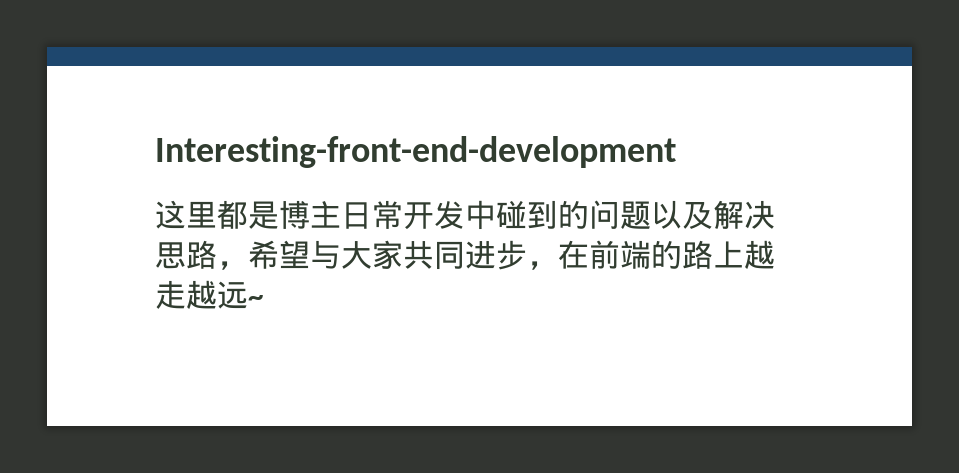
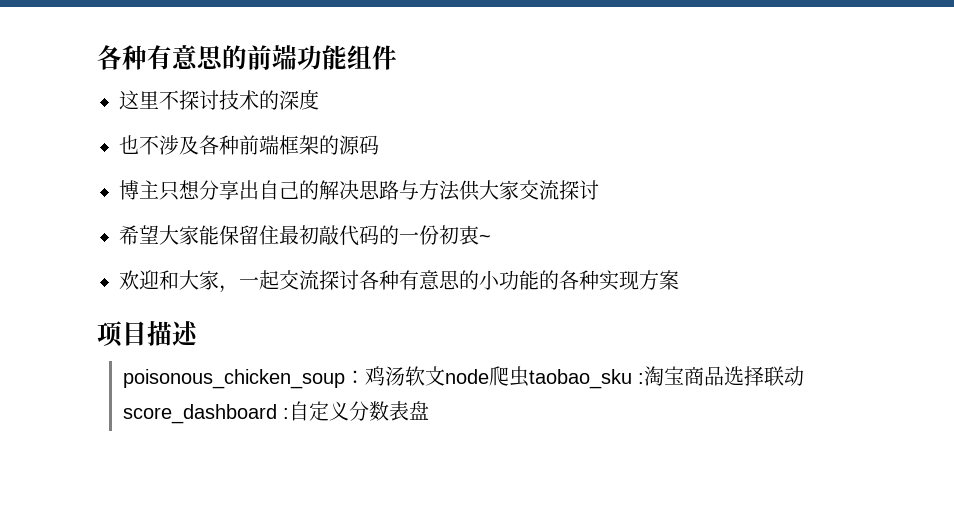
[155,136,676,168] [155,200,775,230] [155,240,775,270] [155,280,263,310] Interesting-front-end-development // 这里都是博主日常开发中碰到的问题以及解决思路，希望与大家共同进步，在前端的路上越走越远~ -> [97,45,397,70] [119,89,319,110] [119,135,379,155] [119,180,599,201] [119,225,491,246] [119,270,679,293] [97,321,199,347] [122,366,804,389] [122,401,429,424] 各种有意思的前端功能组件 // 这里不探讨技术的深度 // 也不涉及各种前端框架的源码 // 博主只想分享出自己的解决思路与方法供大家交流探讨 // 希望大家能保留住最初敲代码的一份初衷~ // 欢迎和大家，一起交流探讨各种有意思的小功能的各种实现方案 // 项目描述 // poisonous_chicken_soup：鸡汤软文node爬虫taobao_sku :淘宝商品选择联动score_dashboard :自定义分数表盘

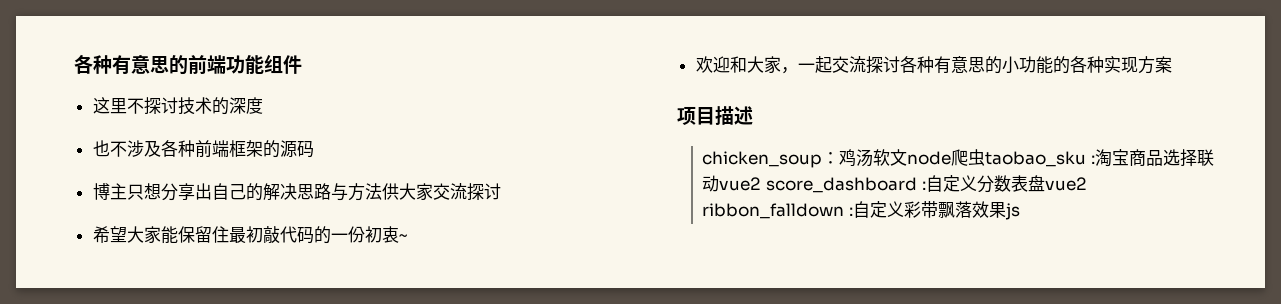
[122,369,345,389] poisonous_chicken_soup -> [702,151,823,168] chicken_soup
(804, 376) none -> [719,177,762,191] vue2
(429, 410) none -> [1044,177,1087,191] [702,201,1021,220] vue2 ribbon_falldown :自定义彩带飘落效果js

